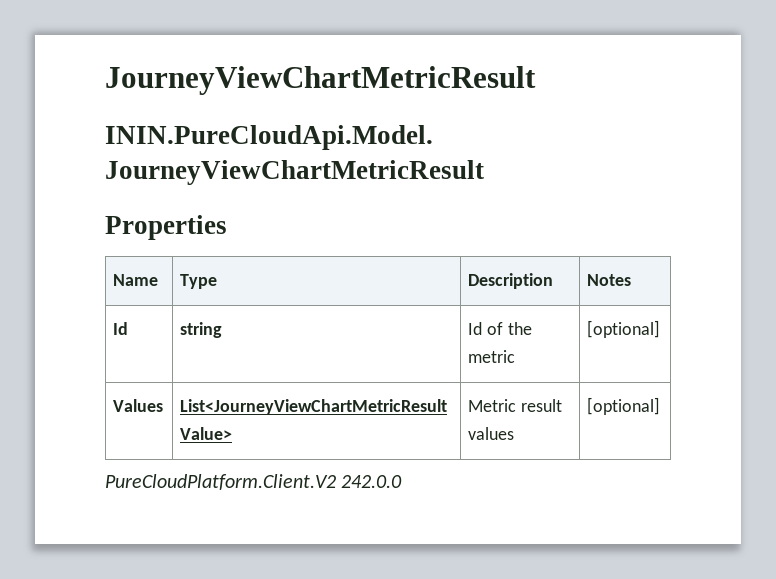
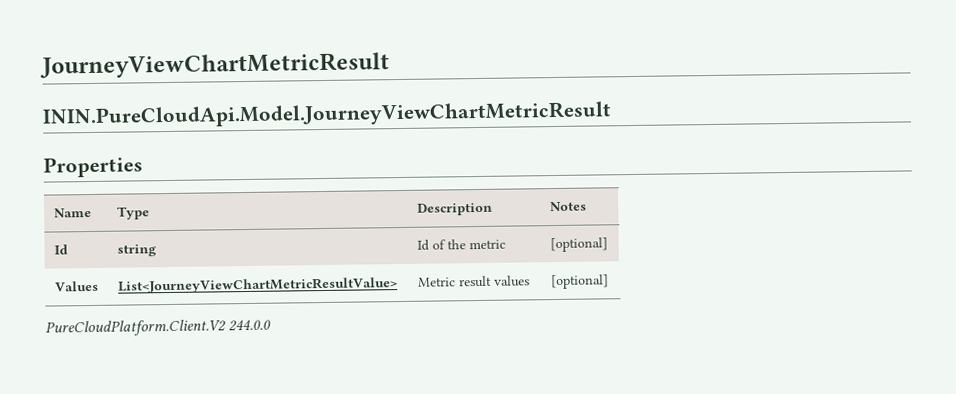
[341,475,403,488] 242.0.0 -> [228,319,272,332] 244.0.0

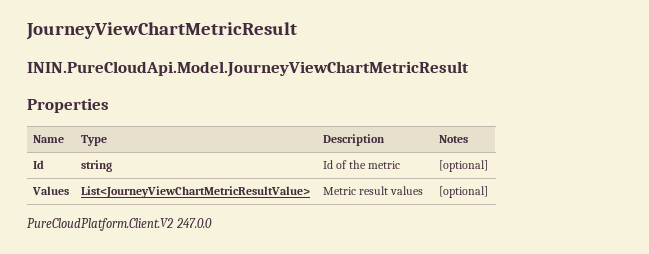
[228,319,272,332] 244.0.0 -> [175,218,212,228] 247.0.0

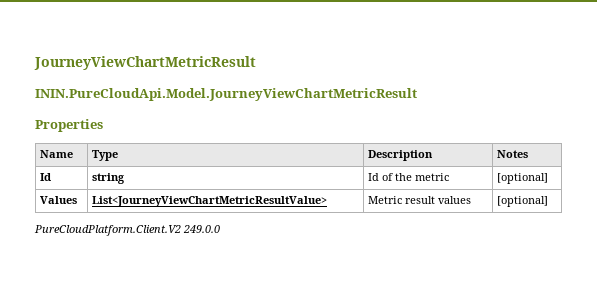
[175,218,212,228] 247.0.0 -> [183,225,220,233] 249.0.0

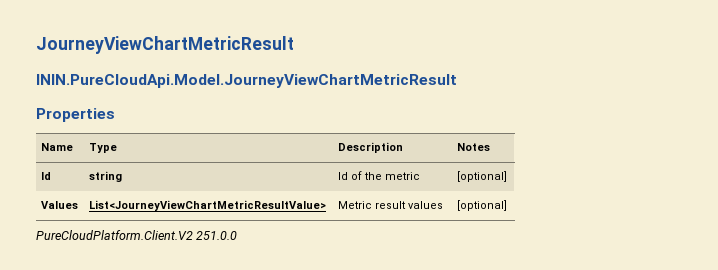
[183,225,220,233] 249.0.0 -> [196,231,238,240] 251.0.0

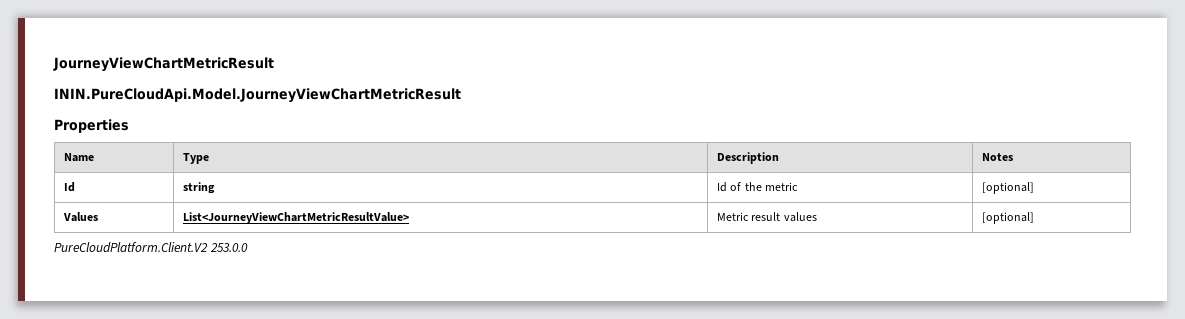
[196,231,238,240] 251.0.0 -> [209,243,248,252] 253.0.0

